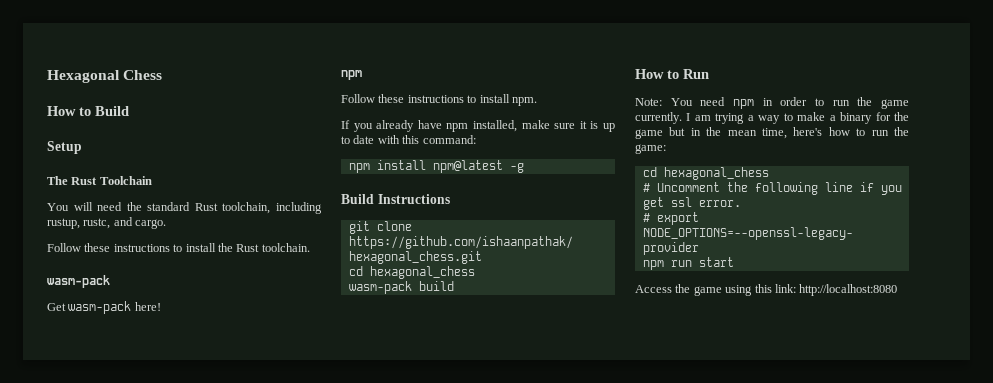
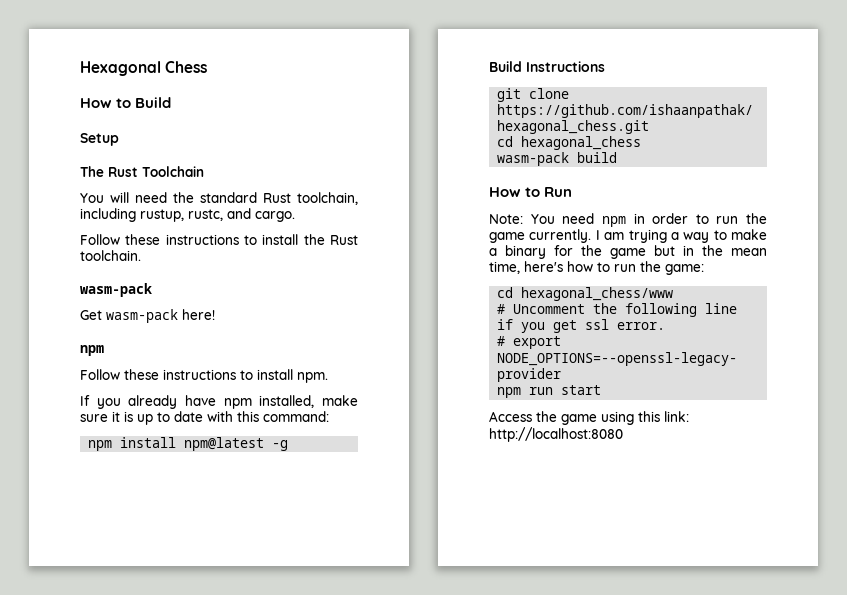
[663,167,769,180] hexagonal_chess -> [521,287,674,301] hexagonal_chess/www

